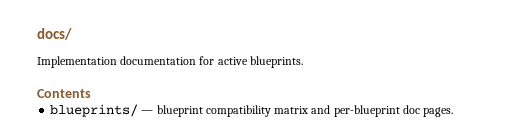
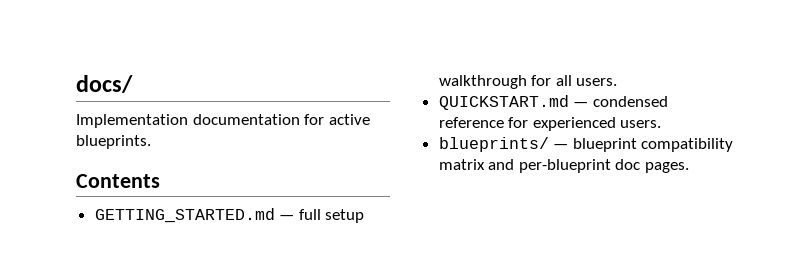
(91, 93) none -> [94,208,365,223] [438,75,618,89] [438,95,668,110] [438,117,662,131] // GETTING_STARTED.md — full setup walkthrough for all users. // QUICKSTART.md — condensed reference for experienced users.

